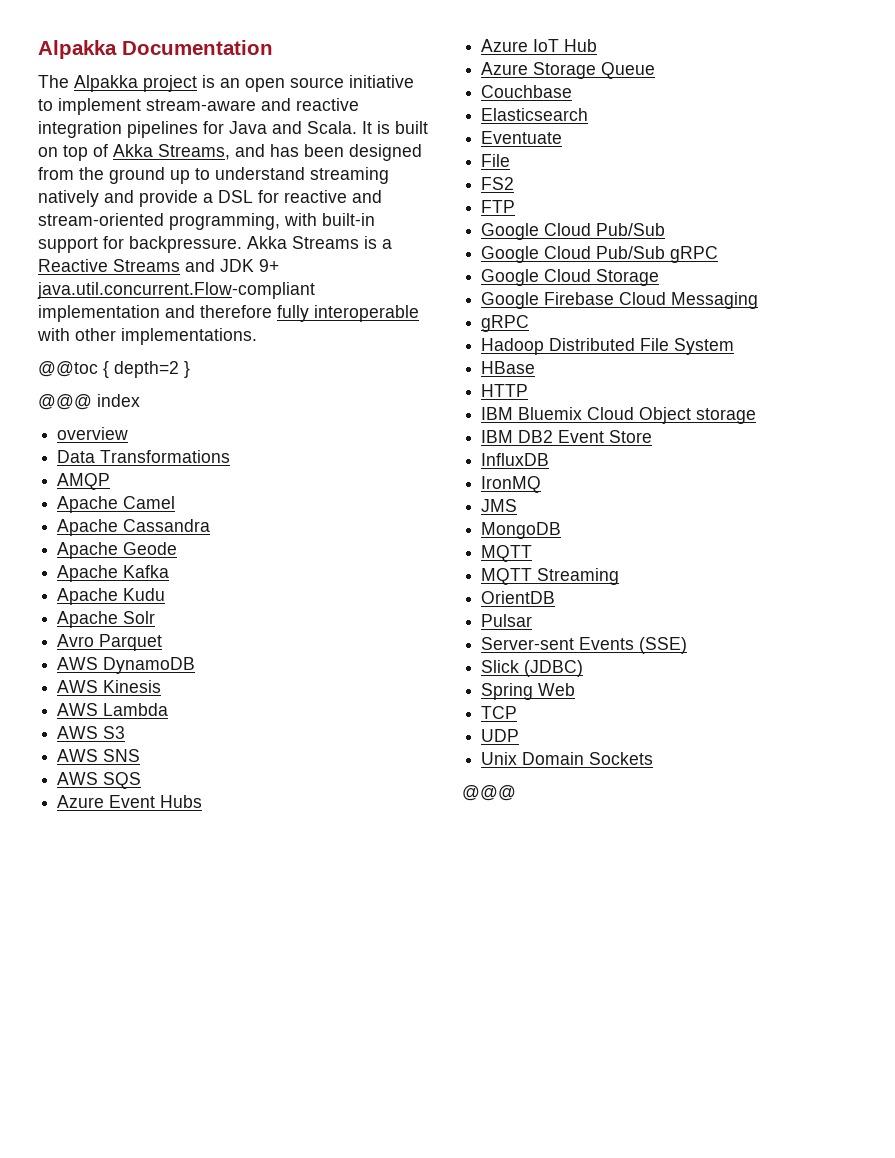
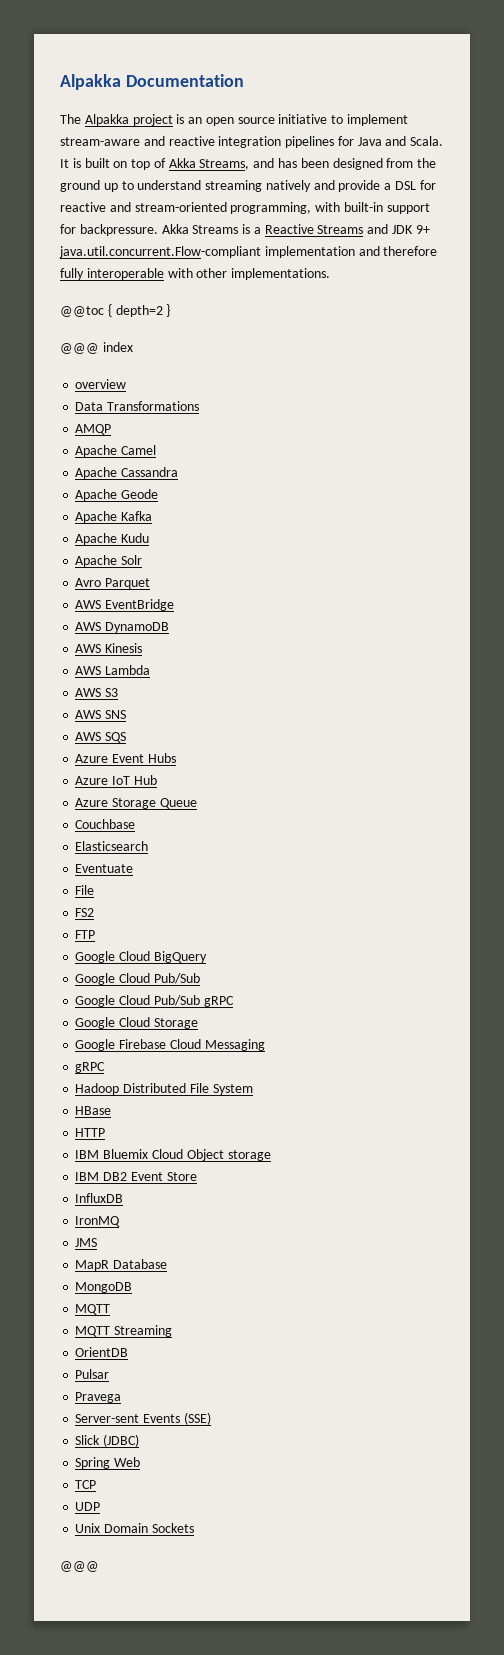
(163, 642) none -> [75,599,175,611] // AWS EventBridge
(516, 206) none -> [75,951,207,963] // Google Cloud BigQuery
(518, 505) none -> [75,1259,168,1271] // MapR Database
(533, 620) none -> [75,1392,122,1403] // Pravega

